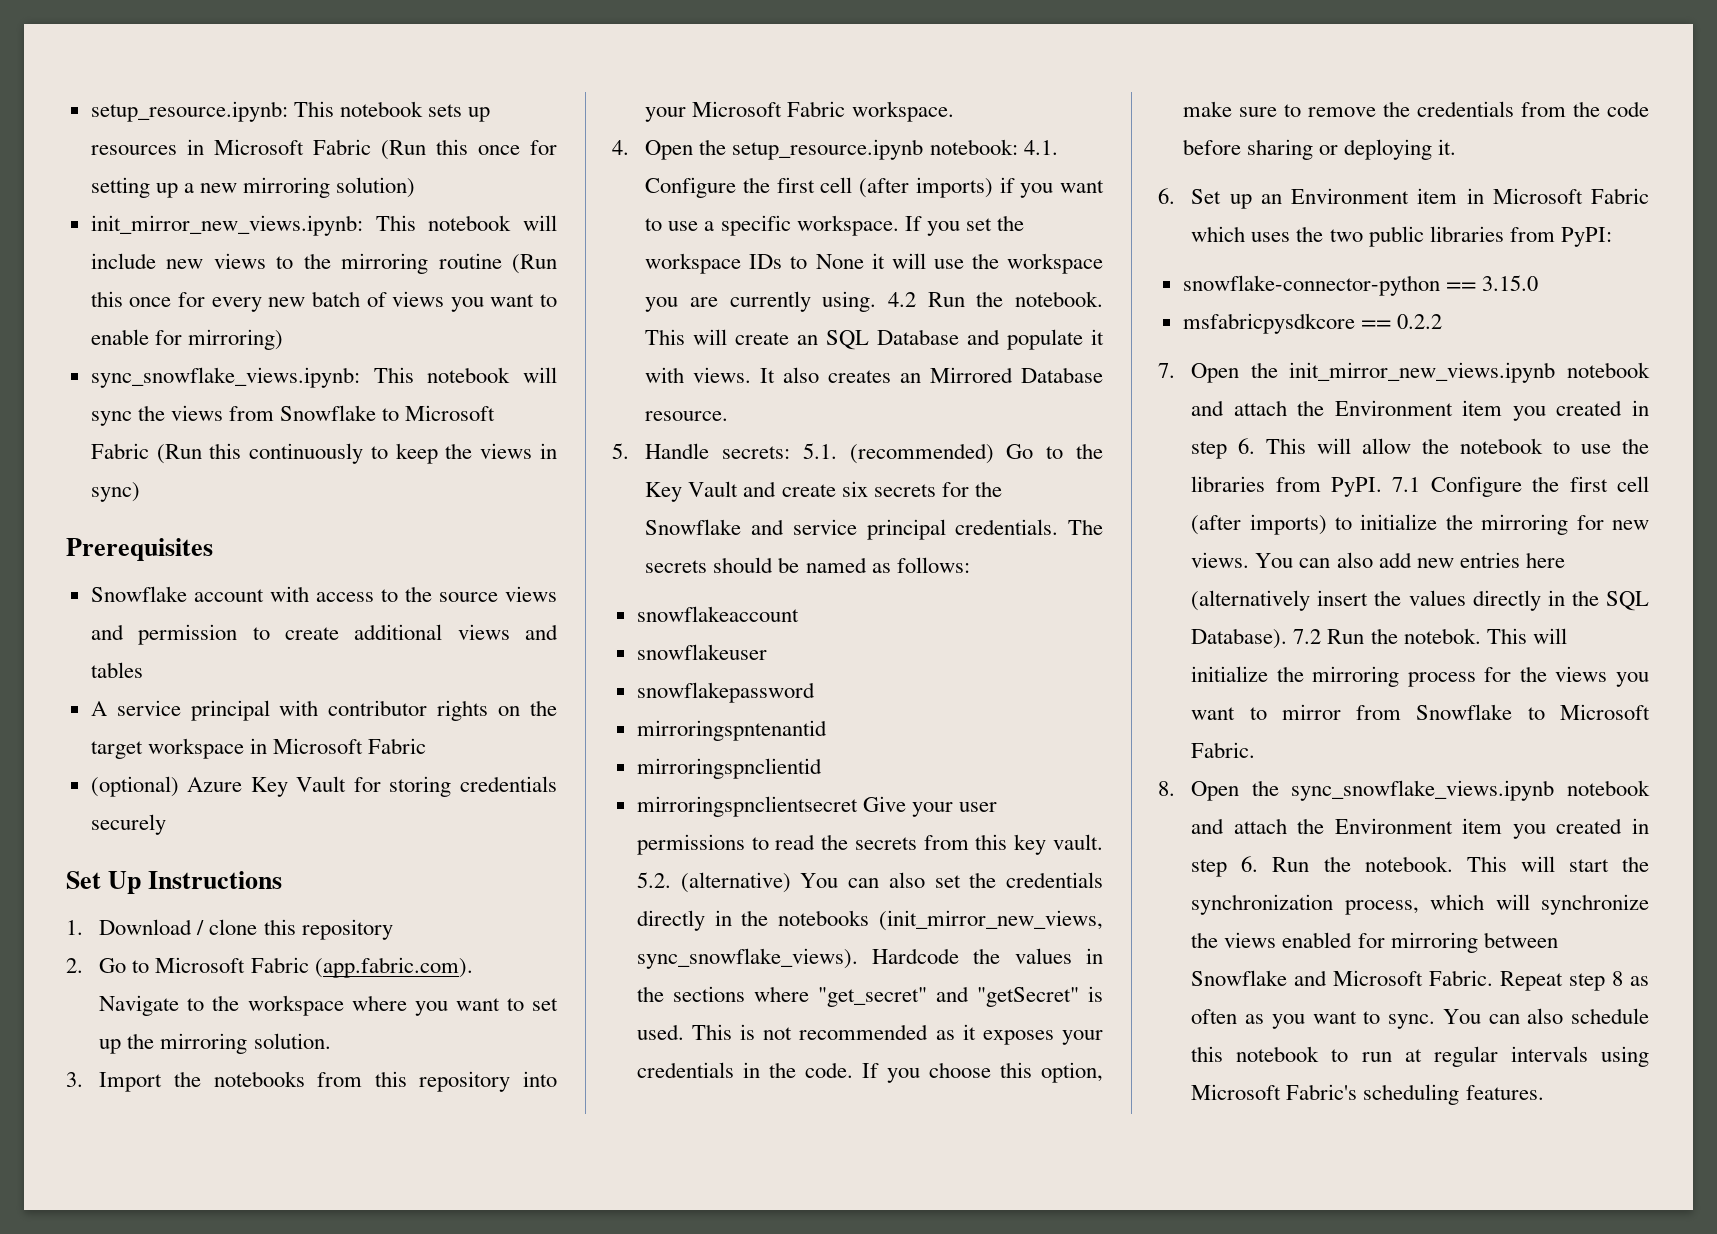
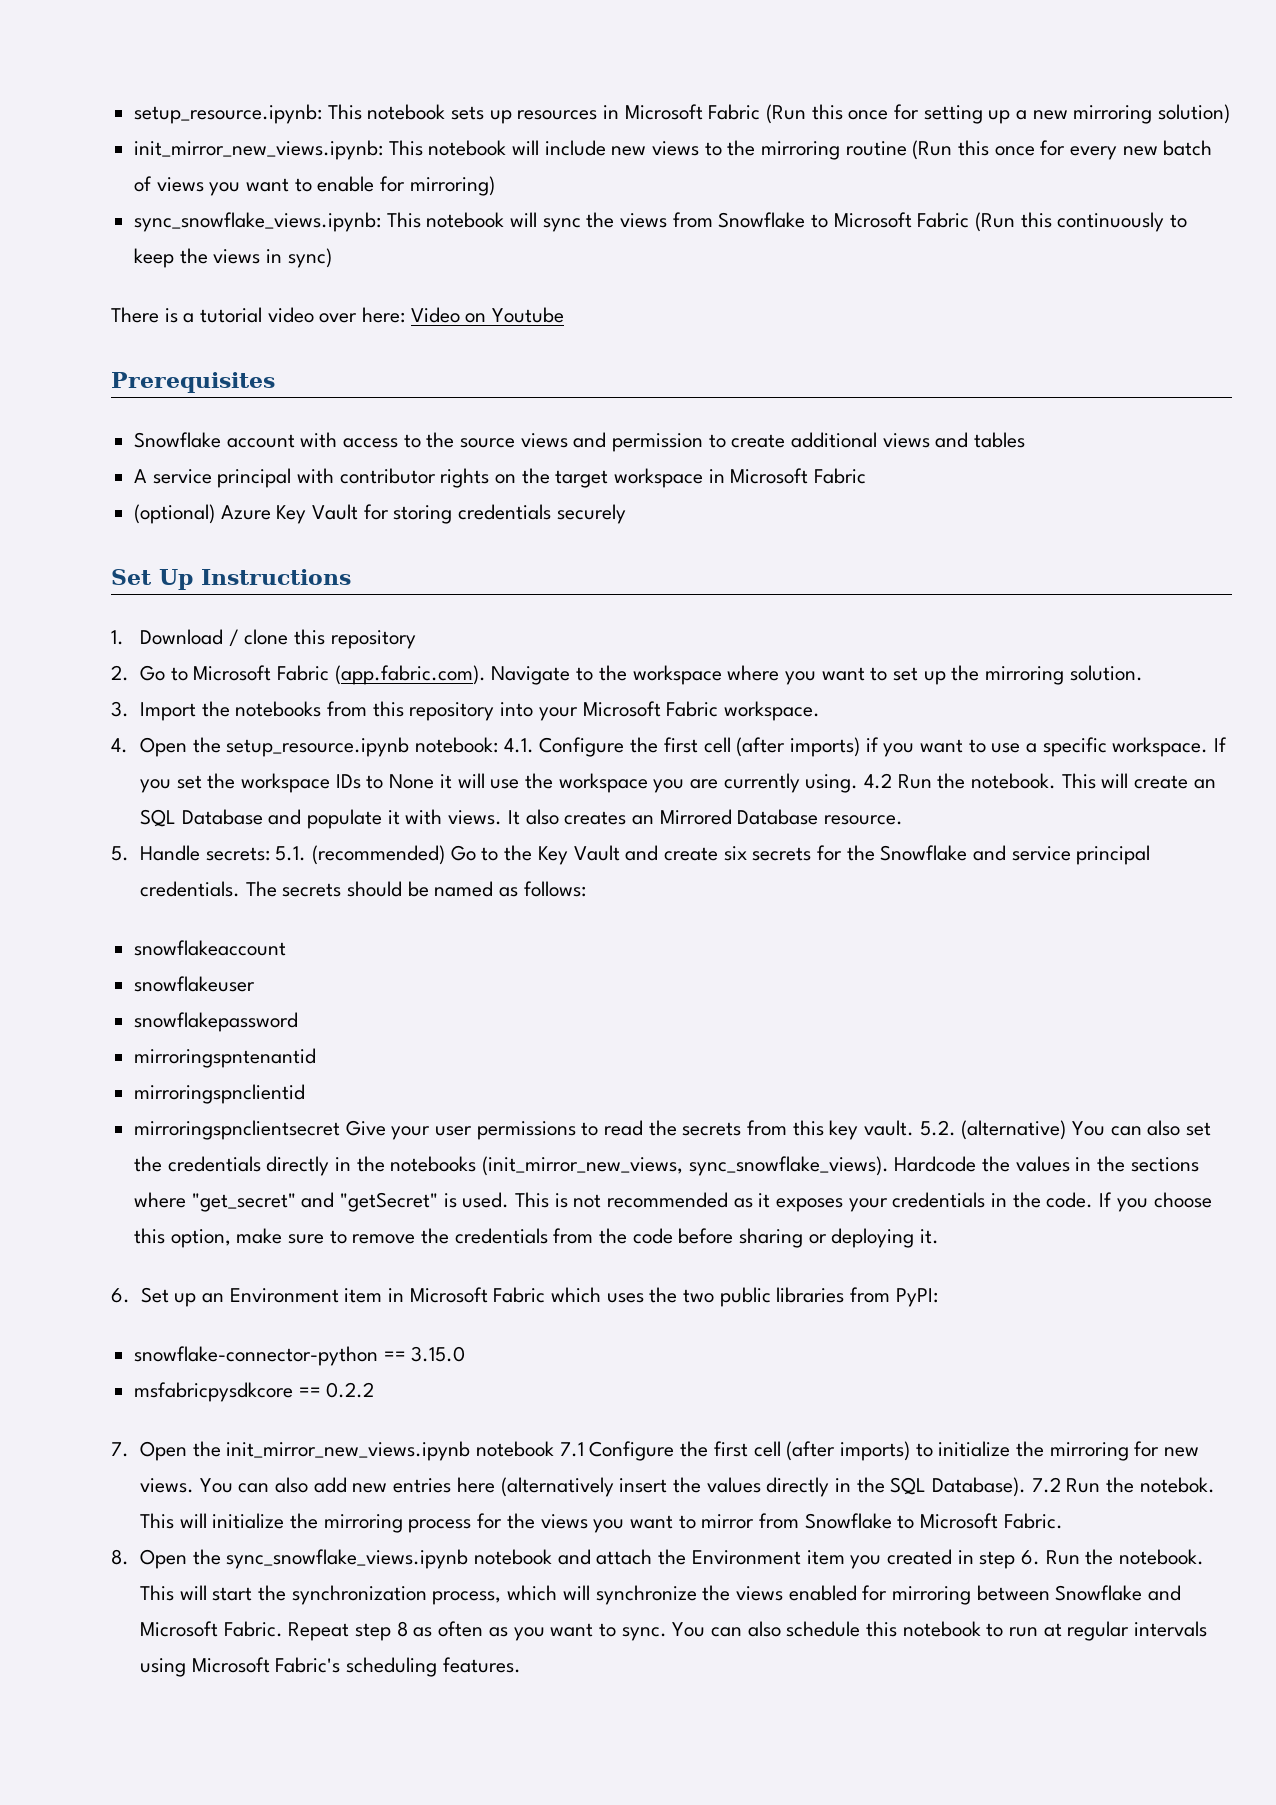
(140, 492) none -> [111,307,565,323] // There is a tutorial video over here: Video on Youtube
[1191,400,1649,421] [1191,438,1649,459] [1191,476,1383,497] and attach the Environment item you created in step 6. This will allow the notebook to use the libraries from PyPI. -> (555, 1449) none

